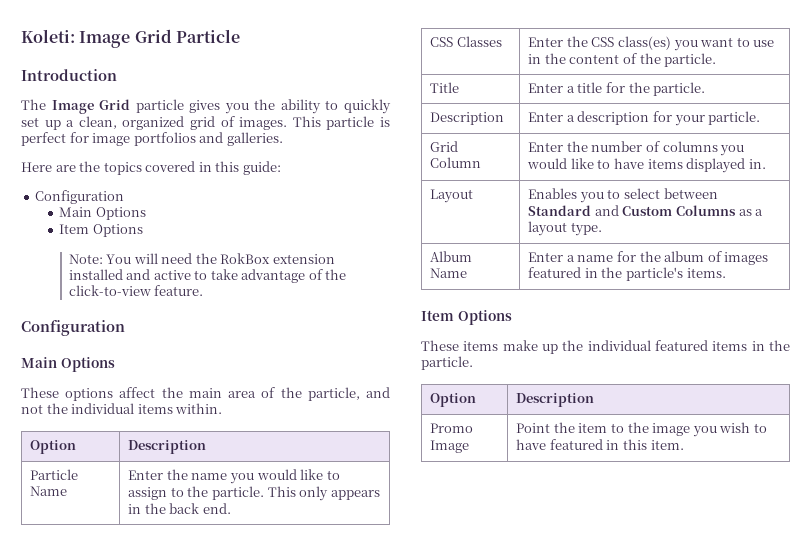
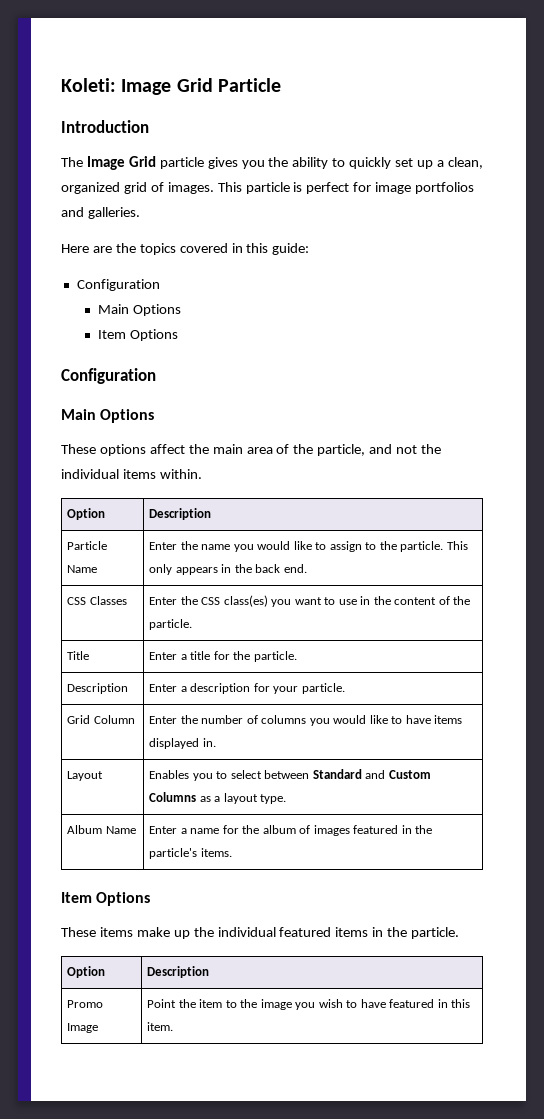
[68,253,335,264] [68,269,347,283] [68,285,204,296] // Note: You will need the RokBox extension installed and active to take advantage of the click-to-view feature. -> (179, 335) none

